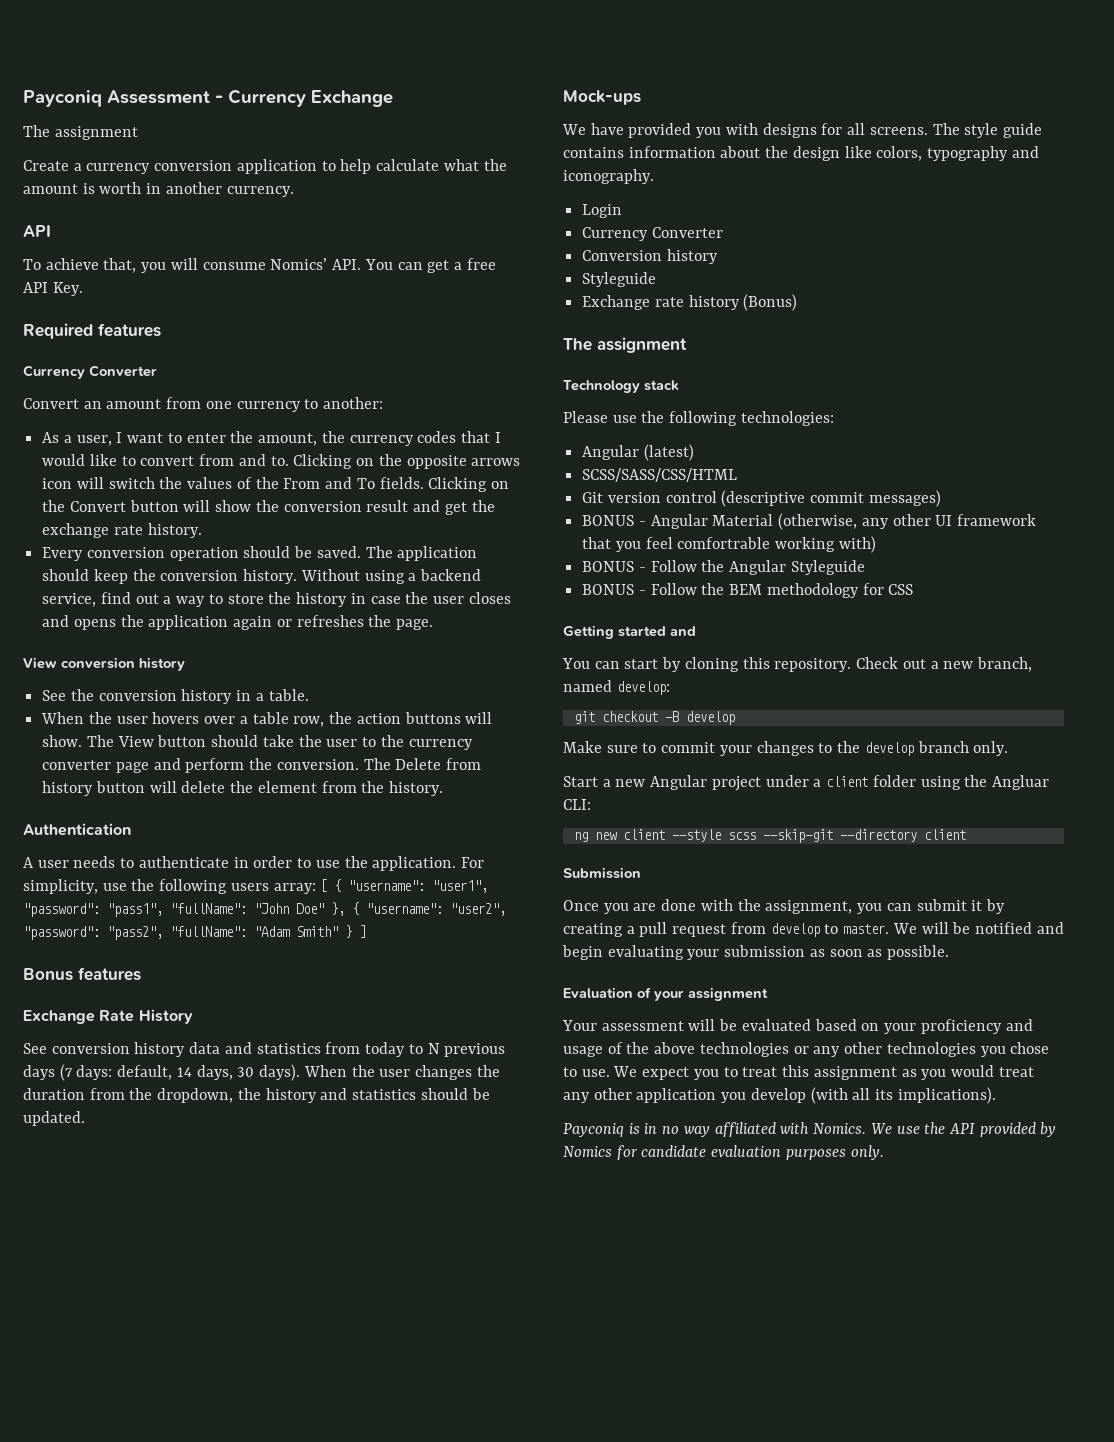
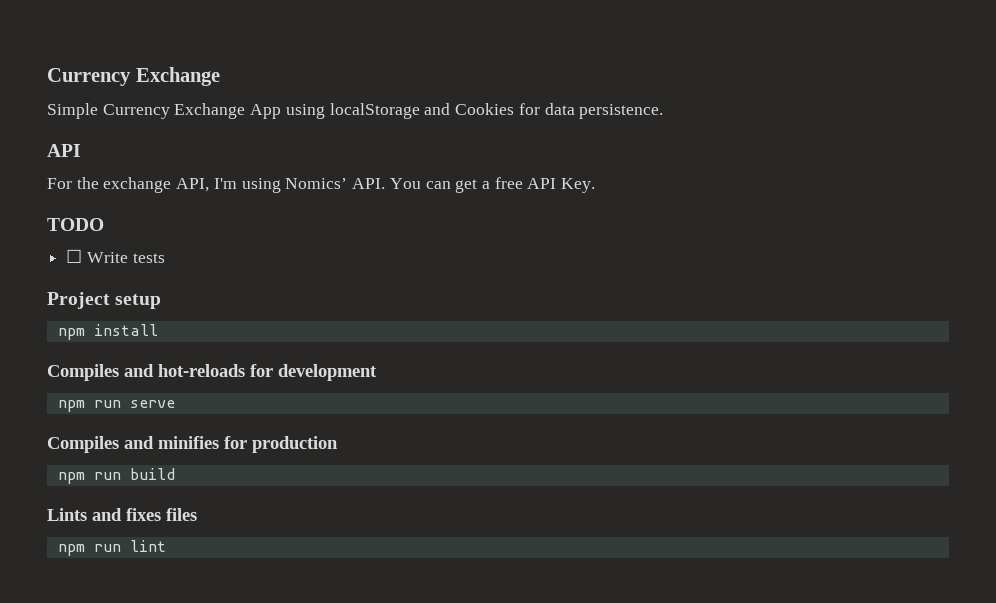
[23,90,223,107] Payconiq Assessment - -> (47, 77) none
[23,125,138,140] [23,159,507,174] [23,182,294,197] [23,225,51,237] [23,258,266,273] The assignment // Create a currency conversion application to help calculate what the amount is worth in another currency. // API // To achieve that, you will consume -> [47,103,664,119] [47,144,81,157] [47,177,281,193] Simple Currency Exchange App using localStorage and Cookies for data persistence. // API // For the exchange API, I'm using
[23,323,161,339] [23,365,157,379] [23,397,384,412] [42,431,501,446] [42,454,521,469] [42,477,509,492] [42,500,495,515] [42,523,202,538] [42,546,478,561] [42,569,482,584] [42,592,511,607] [42,615,434,630] [23,657,185,671] [42,689,309,704] [41,712,493,727] [42,735,473,750] [42,758,482,773] [42,781,444,796] [23,823,131,836] [23,856,484,871] [23,879,489,894] [23,902,506,917] [23,925,366,940] [23,967,141,981] [23,1009,193,1024] [23,1042,506,1057] [23,1064,500,1081] [23,1088,490,1103] [23,1111,85,1126] [563,90,641,105] [562,123,1042,138] [563,146,1039,161] [563,169,654,184] [582,204,623,218] [582,227,723,241] [582,249,718,264] [582,272,657,287] [582,294,798,311] [563,337,687,353] [563,380,679,393] [563,411,834,426] [582,444,694,461] [582,468,738,482] [582,490,941,507] [582,513,1037,530] [582,536,876,553] [582,560,865,575] [582,583,914,598] [563,625,696,639] [562,657,1032,672] [563,680,670,695] [573,711,735,725] [563,741,1009,756] [563,775,1049,791] [563,799,591,810] [573,829,966,843] [563,867,641,879] [563,899,1005,914] [563,922,1064,937] [562,945,950,960] [563,987,768,1001] [562,1019,1033,1034] [563,1042,1050,1057] [563,1065,1034,1080] [563,1087,996,1104] [563,1122,1057,1137] [563,1145,884,1160] Required features // Currency Converter // Convert an amount from one currency to another: // As a user, I want to enter the amount, the currency codes that I would like to convert from and to. Clicking on the opposite arrows icon will switch the values of the From and To fields. Clicking on the Convert button will show the conversion result and get the exchange rate history. // Every conversion operation should be saved. The application should keep the conversion history. Without using a backend service, find out a way to store the history in case the user closes and opens the application again or refreshes the page. // View conversion history // See the conversion history in a table. // When the user hovers over a table row, the action buttons will show. The View button should take the user to the currency converter page and perform the conversion. The Delete from history button will delete the element from the history. // Authentication // A user needs to authenticate in order to use the application. For simplicity, use the following users array: [ { "username": "user1", "password": "pass1", "fullName": "John Doe" }, { "username": "user2", "password": "pass2", "fullName": "Adam Smith" } ] // Bonus features // Exchange Rate History // See conversion history data and statistics from today to N previous days (7 days: default, 14 days, 30 days). When the user changes the duration from the dropdown, the history and statistics should be updated. // Mock-ups // We have provided you with designs for all screens. The style guide contains information about the design like colors, typography and iconography. // Login // Currency Converter // Conversion history // Styleguide // Exchange rate history (Bonus) // The assignment // Technology stack // Please use the following technologies: // Angular (latest) // SCSS/SASS/CSS/HTML // Git version control (descriptive commit messages) // BONUS - Angular Material (otherwise, any other UI framework that you feel comfortrable working with) // BONUS - Follow the Angular Styleguide // BONUS - Follow the BEM methodology for CSS // Getting started and // You can start by cloning this repository. Check out a new branch, named develop: // git checkout -B develop // Make sure to commit your changes to the develop branch only. // Start a new Angular project under a client folder using the Angluar CLI: // ng new client --style scss --skip-git --directory client // Submission // Once you are done with the assignment, you can submit it by creating a pull request from develop to master. We will be notified and begin evaluating your submission as soon as possible. // Evaluation of your assignment // Your assessment will be evaluated based on your proficiency and usage of the above technologies or any other technologies you chose to use. We expect you to treat this assignment as you would treat any other application you develop (with all its implications). // Payconiq is in no way affiliated with Nomics. We use the API provided by Nomics for candidate evaluation purposes only. -> [47,218,104,231] [66,249,165,263] [47,292,162,309] [57,324,158,340] [47,364,377,381] [57,400,175,412] [47,436,338,453] [57,468,175,484] [47,508,197,521] [57,540,166,556] TODO // ☐ Write tests // Project setup // npm install // Compiles and hot-reloads for development // npm run serve // Compiles and minifies for production // npm run build // Lints and fixes files // npm run lint

